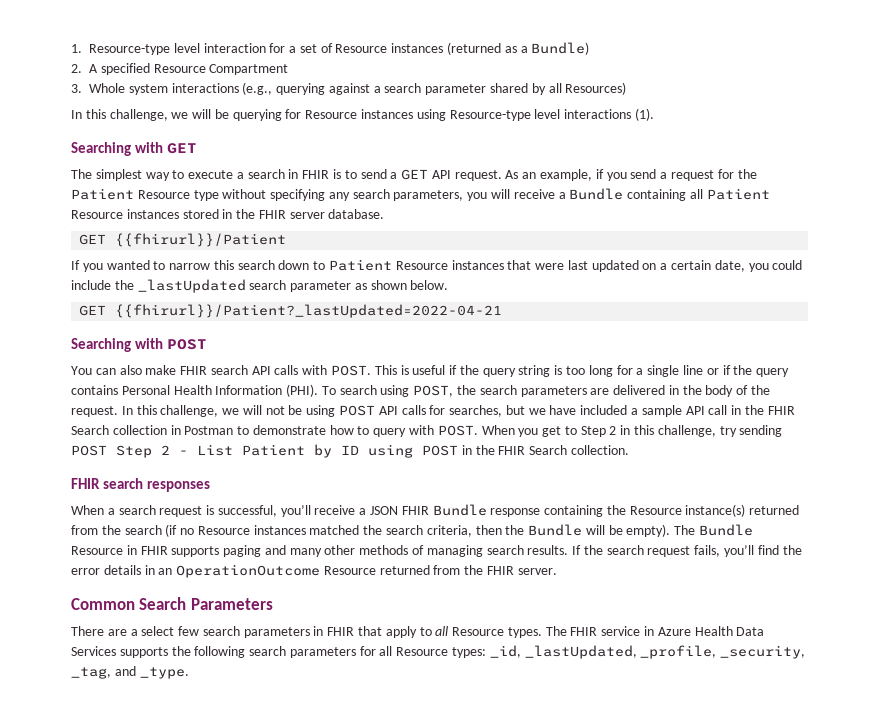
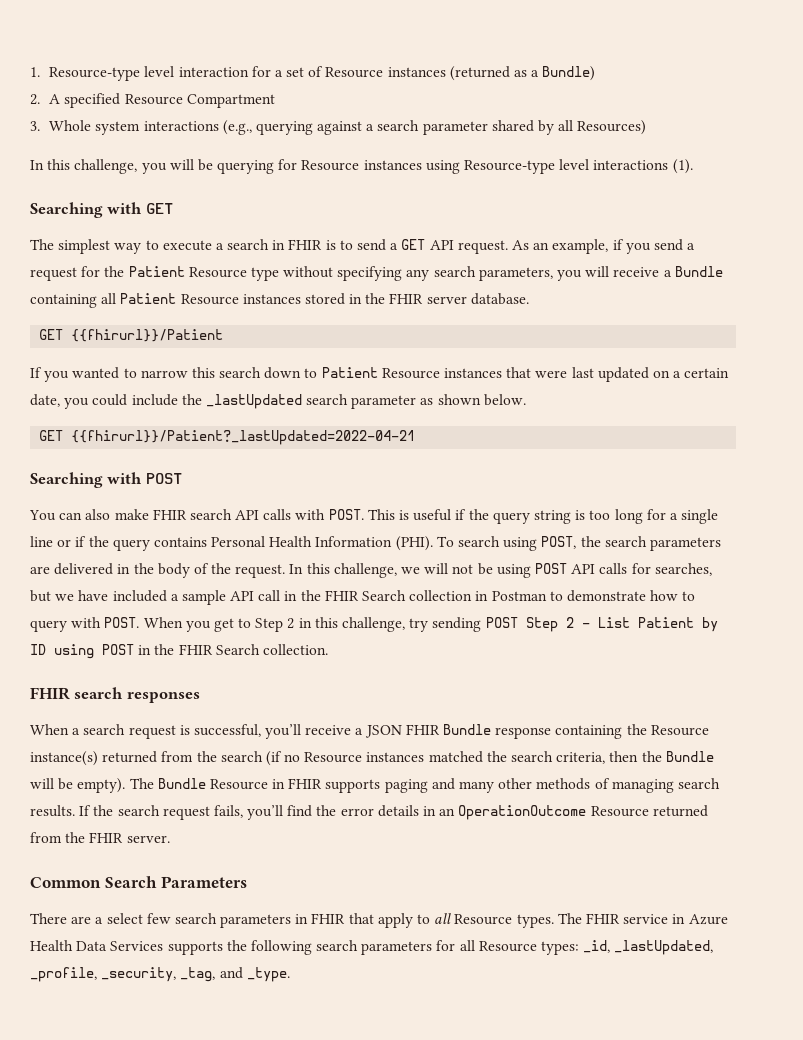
[171,112,189,119] we -> [141,163,167,174] you

